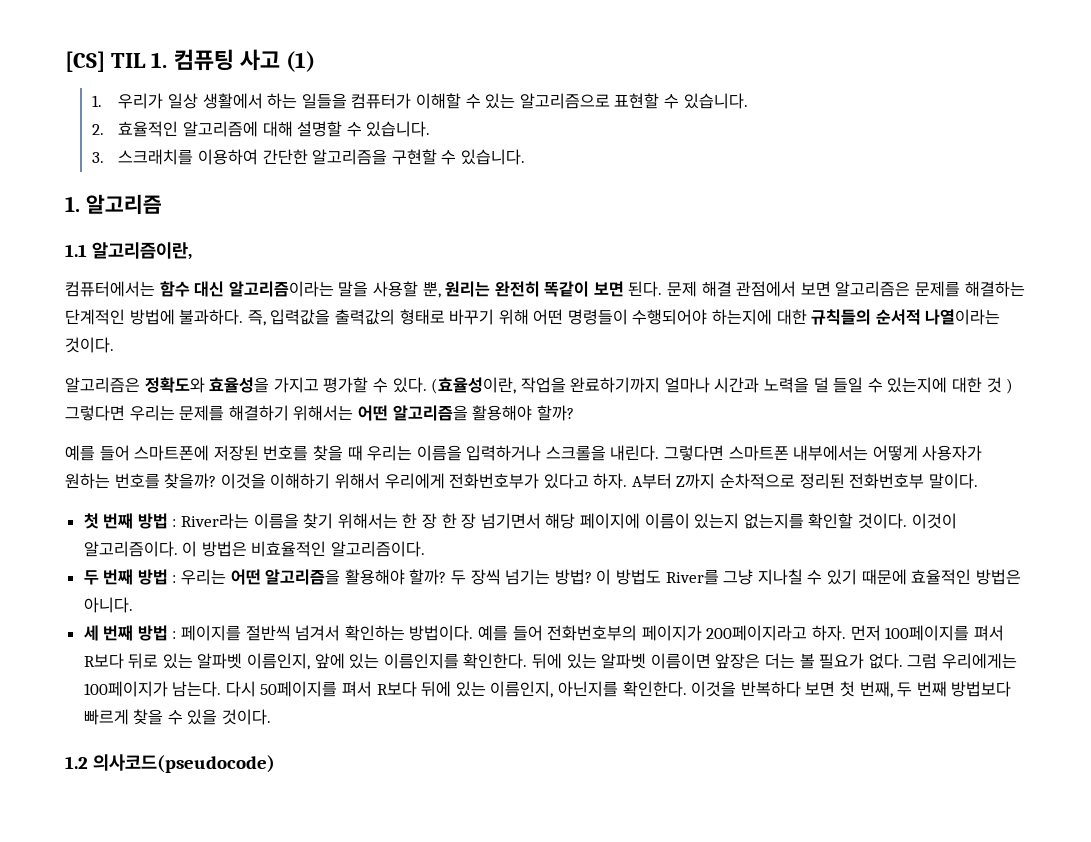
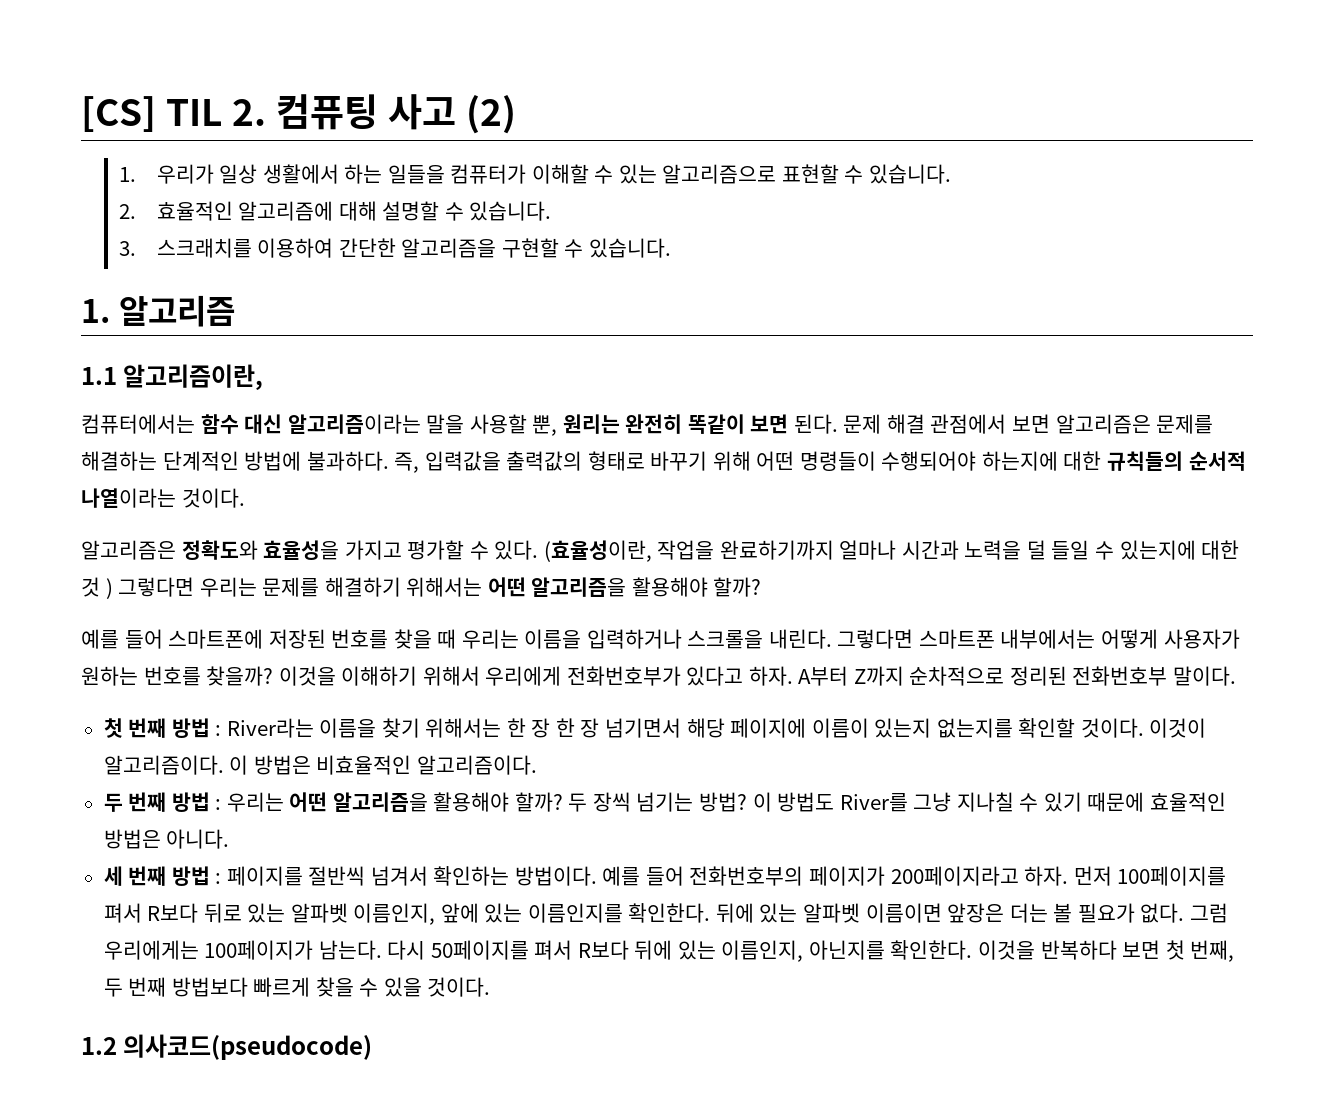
[151,52,168,68] 1. -> [231,99,266,126] 2.
[286,51,316,72] (1) -> [465,95,516,134] (2)

